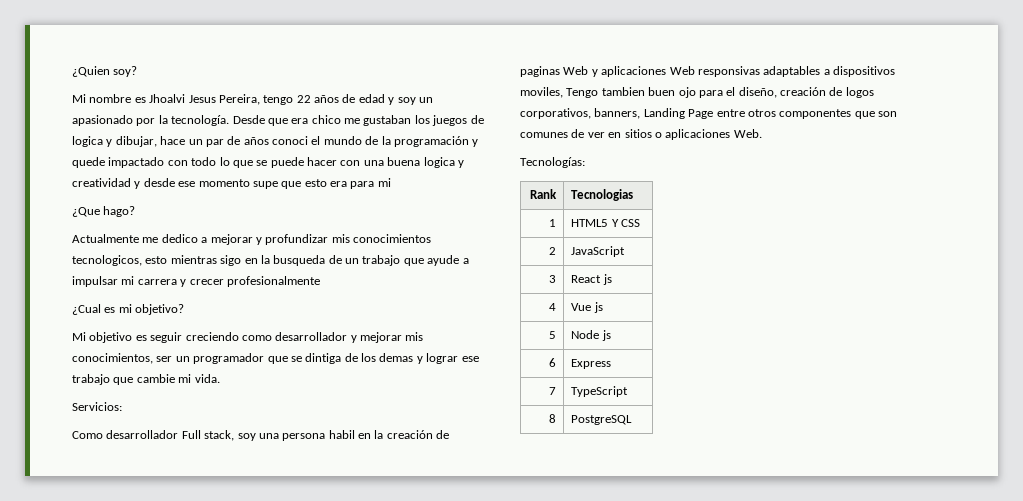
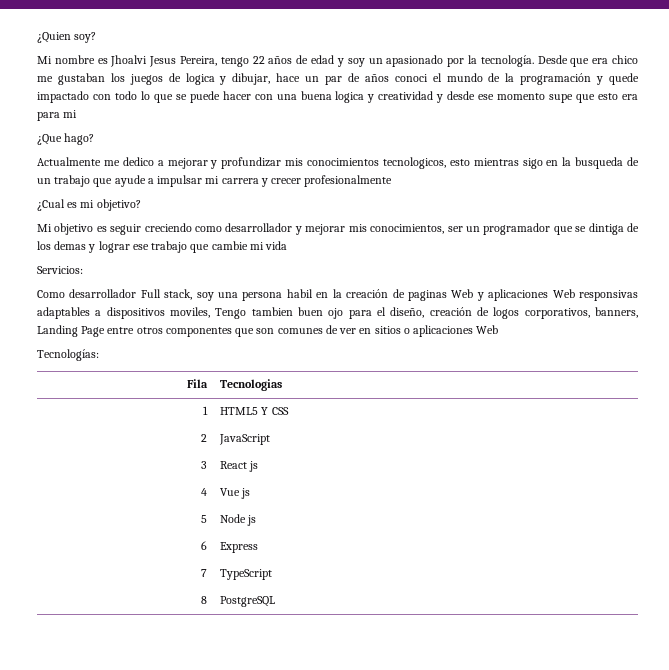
[194,374,220,383] vida. -> [265,241,288,250] vida
[733,129,762,138] Web. -> [476,325,499,334] Web
[529,189,557,199] Rank -> [186,379,208,388] Fila

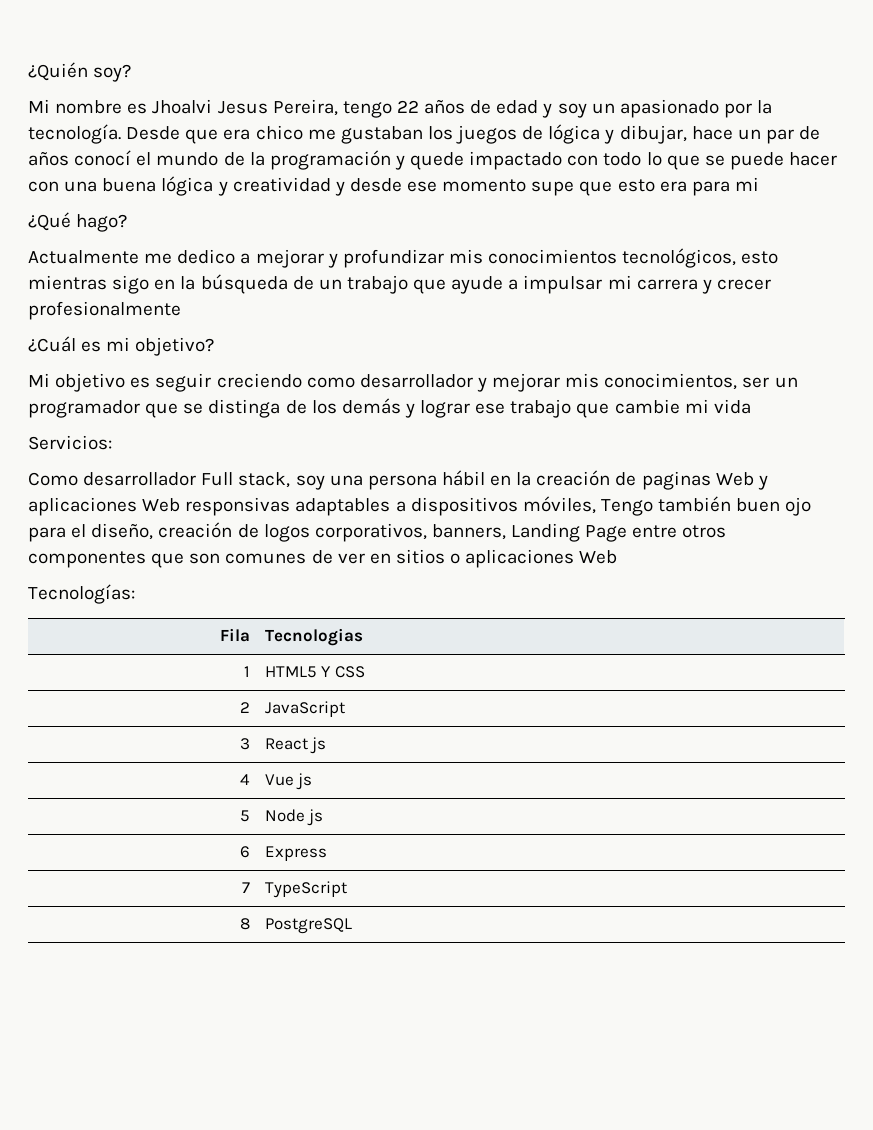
[37,32,71,43] ¿Quien -> [28,62,88,81] ¿Quién
[185,73,215,85] logica -> [548,124,601,144] lógica
[394,74,428,82] conoci -> [74,150,132,166] conocí
[335,91,365,103] logica -> [161,176,214,196] lógica
[37,134,62,145] ¿Que -> [28,212,71,231] ¿Qué
[382,157,446,169] tecnologicos, -> [622,248,737,268] tecnológicos,
[575,157,624,169] busqueda -> [200,274,288,294] búsqueda
[37,199,65,211] ¿Cual -> [28,336,76,352] ¿Cuál
[588,223,624,235] dintiga -> [208,399,281,418] distinga
[54,241,87,250] demas -> [341,398,401,414] demás
[286,289,313,298] habil -> [441,470,485,486] hábil
[170,307,293,319] moviles, Tengo tambien -> [522,496,732,516] móviles, Tengo también

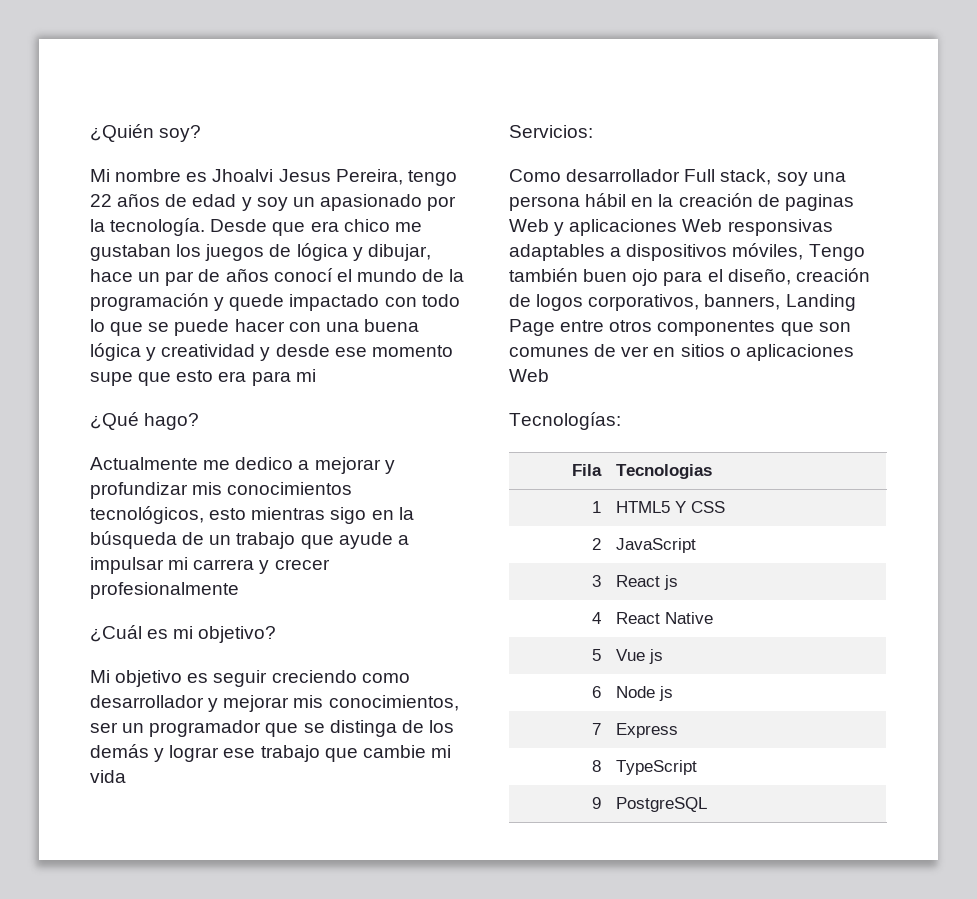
(251, 779) none -> [615,612,713,624] [592,649,602,661] | React Native // 5
[240,810,251,822] 5 -> [592,686,602,698] 6
[240,846,251,858] 6 -> [592,723,602,735] 7
[242,882,251,893] 7 -> [592,760,602,772] 8
[240,918,251,930] 8 -> [592,797,602,809] 9

